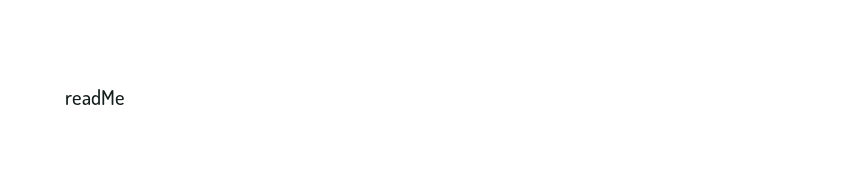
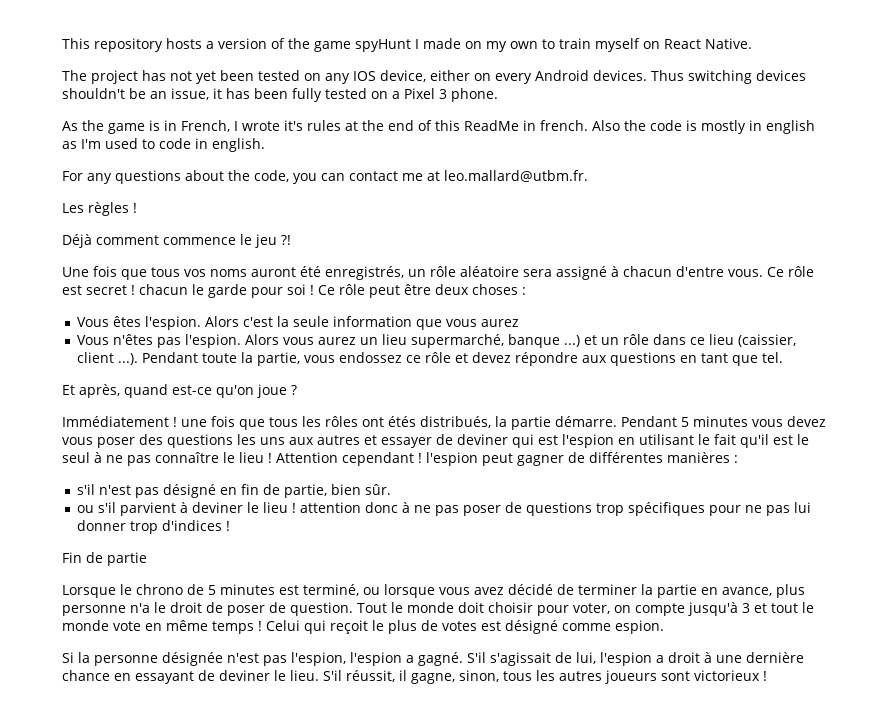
[65,89,125,105] readMe -> [62,38,752,52] [62,70,806,84] [62,88,498,102] [62,120,815,134] [62,138,265,152] [62,170,588,184] [62,202,137,216] [62,234,291,248] [62,266,814,280] [62,284,526,298] [77,316,520,330] [77,334,797,348] [77,352,784,366] [62,384,297,398] [62,416,826,430] [62,434,809,448] [62,452,738,466] [77,484,392,498] [77,502,812,516] [77,520,231,534] [62,552,147,566] [62,584,805,598] [62,602,814,616] [62,620,664,634] [62,652,804,666] [62,670,767,684] This repository hosts a version of the game spyHunt I made on my own to train myself on React Native. // The project has not yet been tested on any IOS device, either on every Android devices. Thus switching devices shouldn't be an issue, it has been fully tested on a Pixel 3 phone. // As the game is in French, I wrote it's rules at the end of this ReadMe in french. Also the code is mostly in english as I'm used to code in english. // For any questions about the code, you can contact me at leo.mallard@utbm.fr. // Les règles ! // Déjà comment commence le jeu ?! // Une fois que tous vos noms auront été enregistrés, un rôle aléatoire sera assigné à chacun d'entre vous. Ce rôle est secret ! chacun le garde pour soi ! Ce rôle peut être deux choses : // Vous êtes l'espion. Alors c'est la seule information que vous aurez // Vous n'êtes pas l'espion. Alors vous aurez un lieu supermarché, banque ...) et un rôle dans ce lieu (caissier, client ...). Pendant toute la partie, vous endossez ce rôle et devez répondre aux questions en tant que tel. // Et après, quand est-ce qu'on joue ? // Immédiatement ! une fois que tous les rôles ont étés distribués, la partie démarre. Pendant 5 minutes vous devez vous poser des questions les uns aux autres et essayer de deviner qui est l'espion en utilisant le fait qu'il est le seul à ne pas connaître le lieu ! Attention cependant ! l'espion peut gagner de différentes manières : // s'il n'est pas désigné en fin de partie, bien sûr. // ou s'il parvient à deviner le lieu ! attention donc à ne pas poser de questions trop spécifiques pour ne pas lui donner trop d'indices ! // Fin de partie // Lorsque le chrono de 5 minutes est terminé, ou lorsque vous avez décidé de terminer la partie en avance, plus personne n'a le droit de poser de question. Tout le monde doit choisir pour voter, on compte jusqu'à 3 et tout le monde vote en même temps ! Celui qui reçoit le plus de votes est désigné comme espion. // Si la personne désignée n'est pas l'espion, l'espion a gagné. S'il s'agissait de lui, l'espion a droit à une dernière chance en essayant de deviner le lieu. S'il réussit, il gagne, sinon, tous les autres joueurs sont victorieux !

